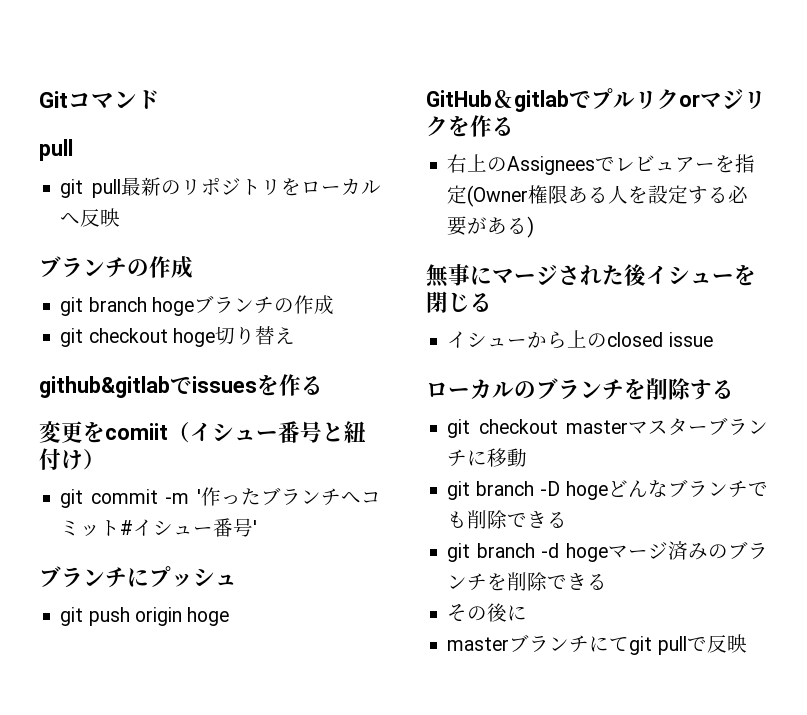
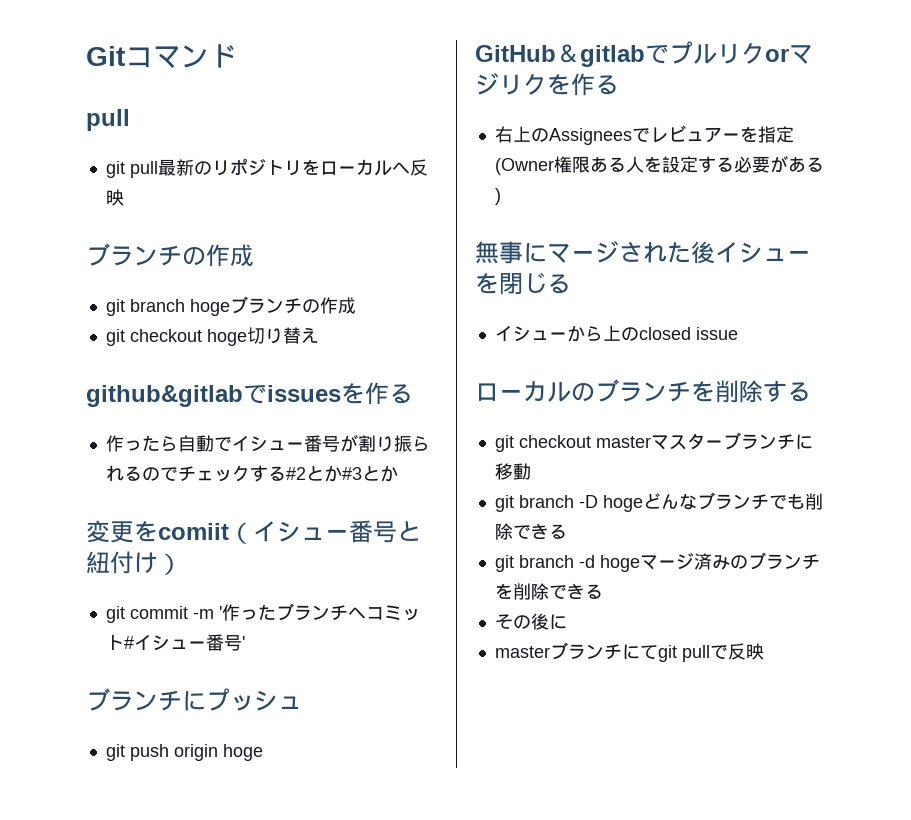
(323, 385) none -> [105,434,430,452] [105,465,398,482] // 作ったら自動でイシュー番号が割り振られるのでチェックする#2とか#3とか

